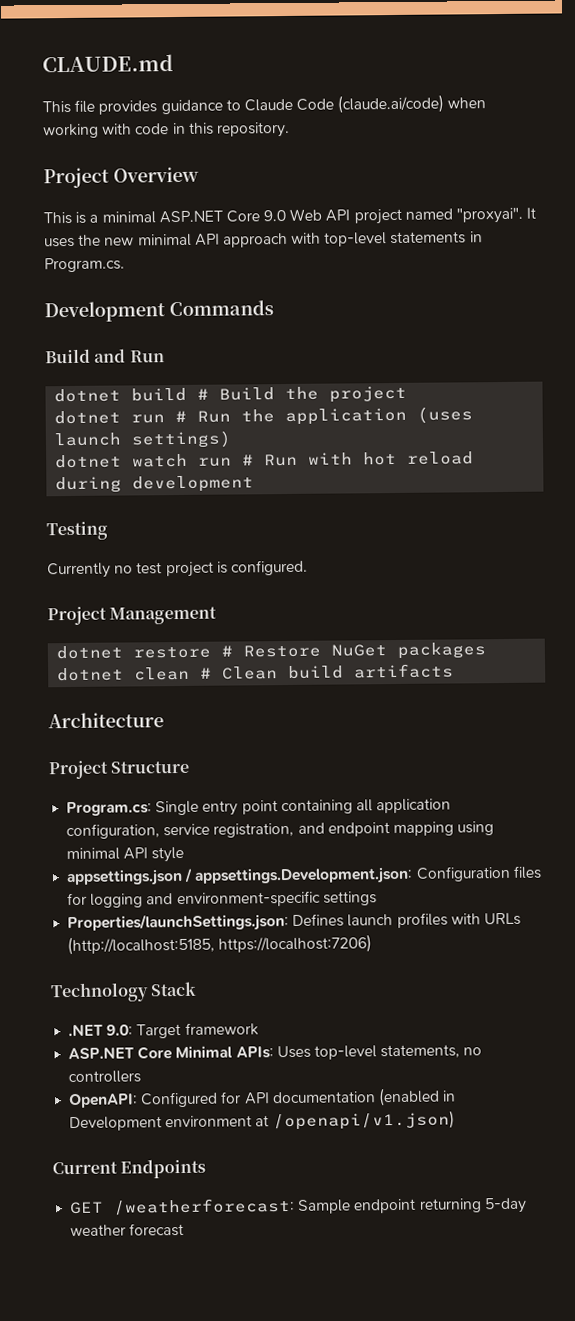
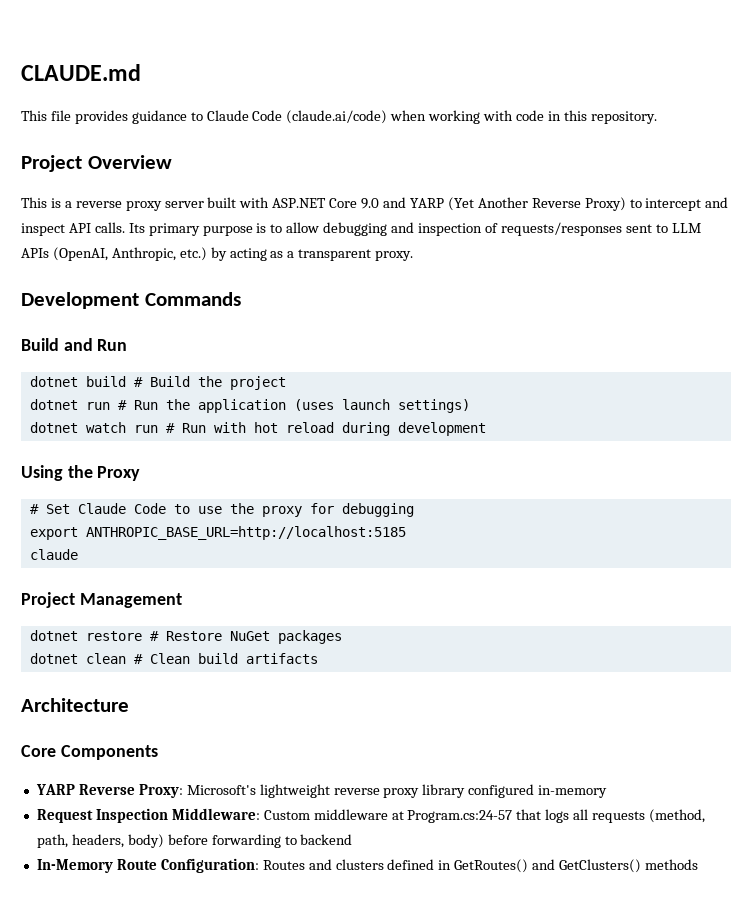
[101,207,537,225] [44,231,483,248] [44,257,125,273] minimal ASP.NET Core 9.0 Web API project named "proxyai". It uses the new minimal API approach with top-level statements in Program.cs. -> [75,197,729,211] [21,222,701,236] [21,247,414,261] reverse proxy server built with ASP.NET Core 9.0 and YARP (Yet Another Reverse Proxy) to intercept and inspect API calls. Its primary purpose is to allow debugging and inspection of requests/responses sent to LLM APIs (OpenAI, Anthropic, etc.) by acting as a transparent proxy.
[46,521,108,541] [47,559,308,579] Testing // Currently no test project is configured. -> [21,465,141,481] [29,503,414,517] [29,526,406,540] [29,549,78,560] Using the Proxy // # Set Claude Code to use the proxy for debugging // export ANTHROPIC_BASE_URL=http://localhost:5185 // claude
[48,760,191,780] [66,798,452,817] [66,821,495,840] [66,846,185,863] [66,865,542,887] [67,890,377,908] [67,912,521,933] [67,934,373,956] [50,981,198,1003] [68,1022,259,1039] [68,1044,483,1060] [68,1070,142,1084] [69,1087,457,1109] [69,1110,455,1132] [52,1158,207,1179] [69,1197,527,1216] [70,1222,185,1237] Project Structure // Program.cs: Single entry point containing all application configuration, service registration, and endpoint mapping using minimal API style // appsettings.json / appsettings.Development.json: Configuration files for logging and environment-specific settings // Properties/launchSettings.json: Defines launch profiles with URLs (http://localhost:5185, https://localhost:7206) // Technology Stack // .NET 9.0: Target framework // ASP.NET Core Minimal APIs: Uses top-level statements, no controllers // OpenAPI: Configured for API documentation (enabled in Development environment at /openapi/v1.json) // Current Endpoints // GET /weatherforecast: Sample endpoint returning 5-day weather forecast -> [21,745,158,760] [35,784,608,798] [36,808,706,823] [36,834,353,848] [36,858,699,873] Core Components // YARP Reverse Proxy: Microsoft's lightweight reverse proxy library configured in-memory // Request Inspection Middleware: Custom middleware at Program.cs:24-57 that logs all requests (method, path, headers, body) before forwarding to backend // In-Memory Route Configuration: Routes and clusters defined in GetRoutes() and GetClusters() methods

